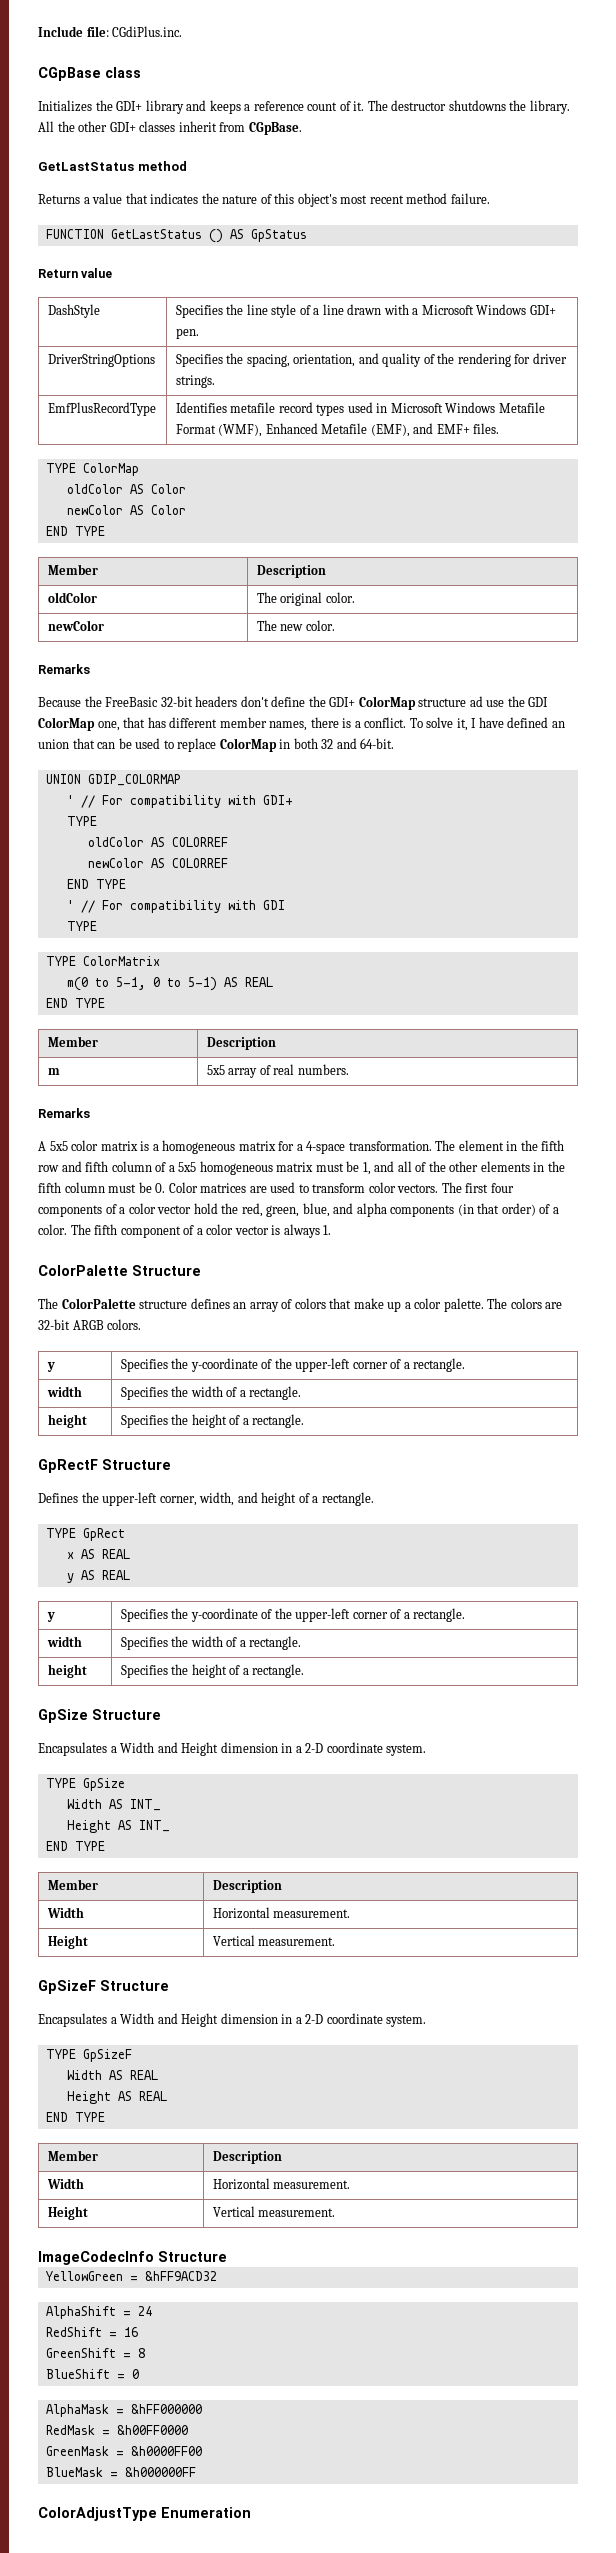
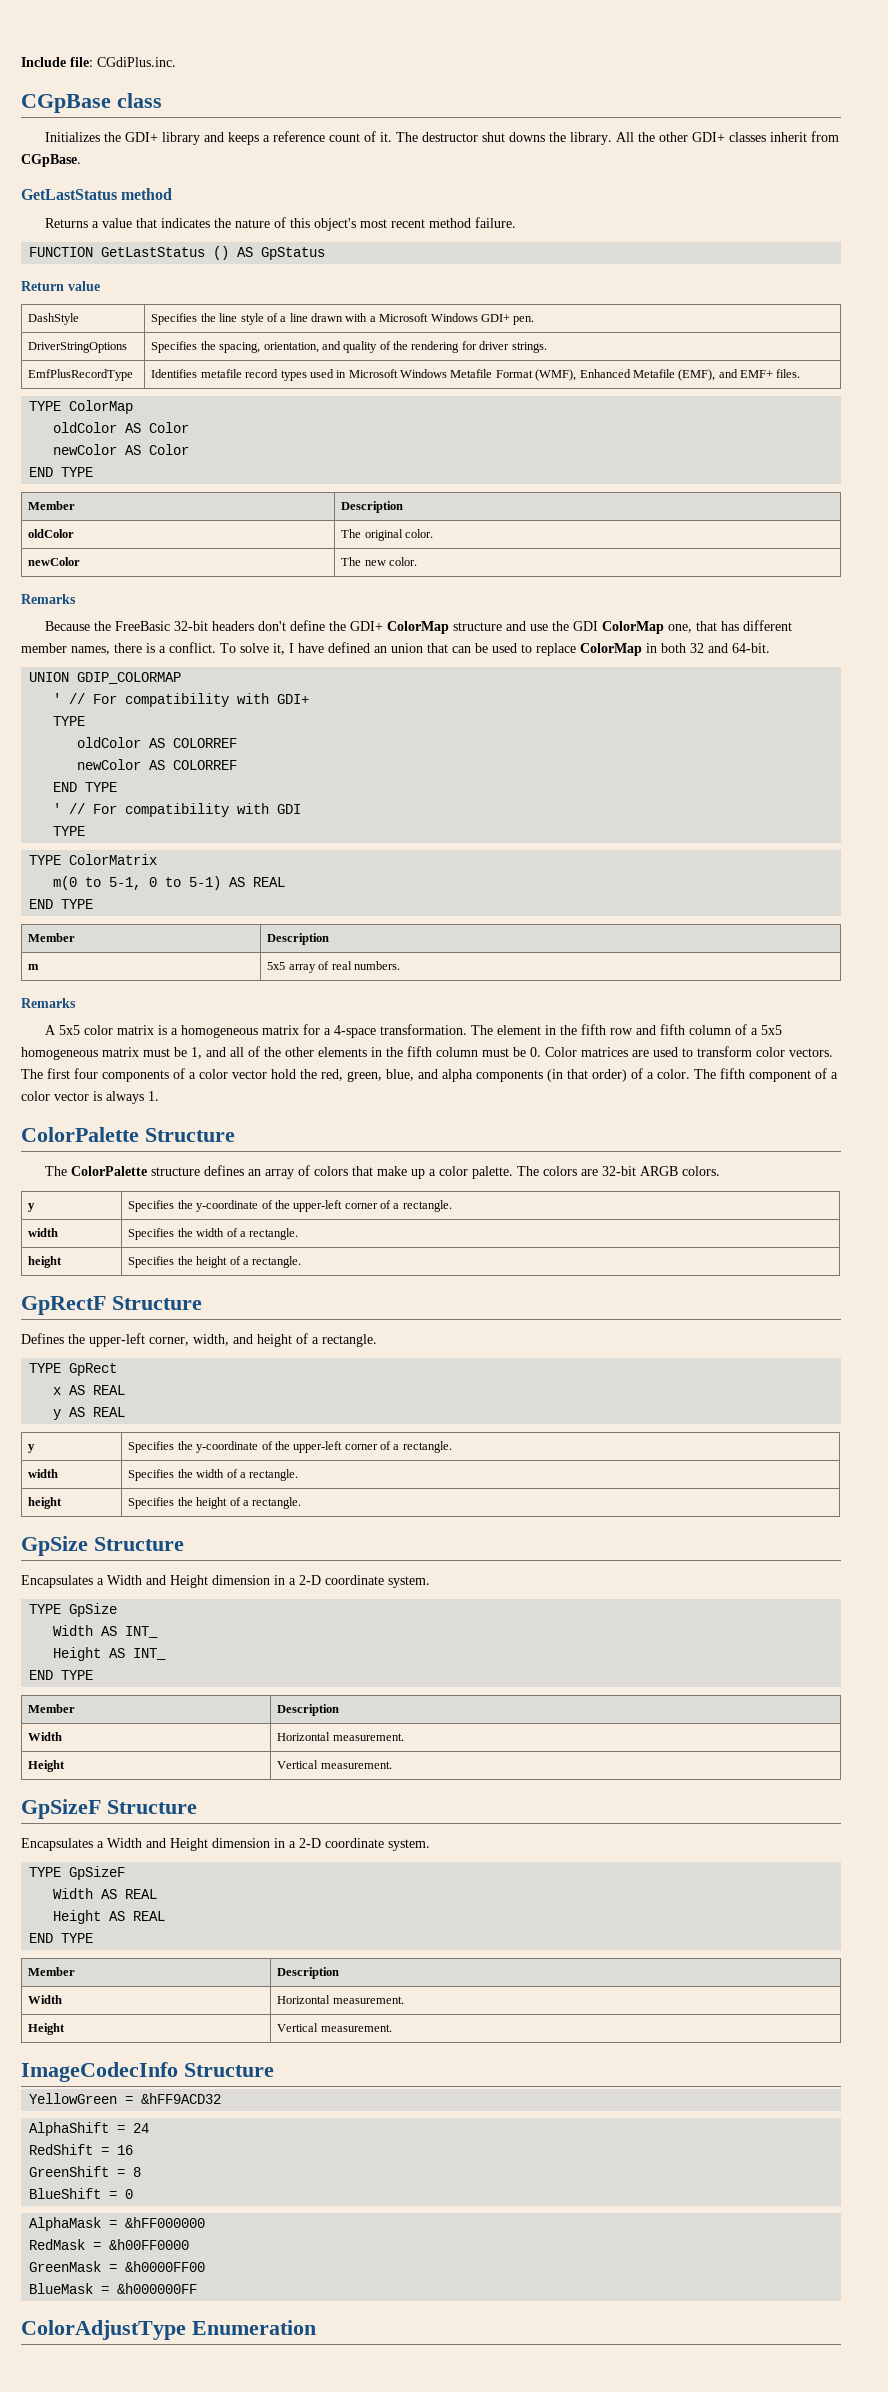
[448,100,506,111] shutdowns -> [482,132,546,142] shut downs
[469,696,483,707] ad -> [506,621,527,631] and

